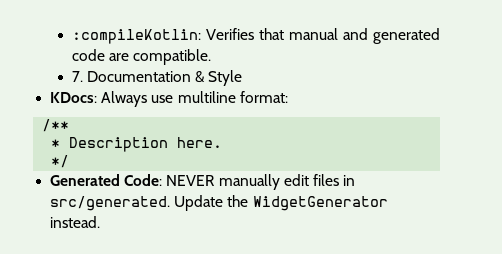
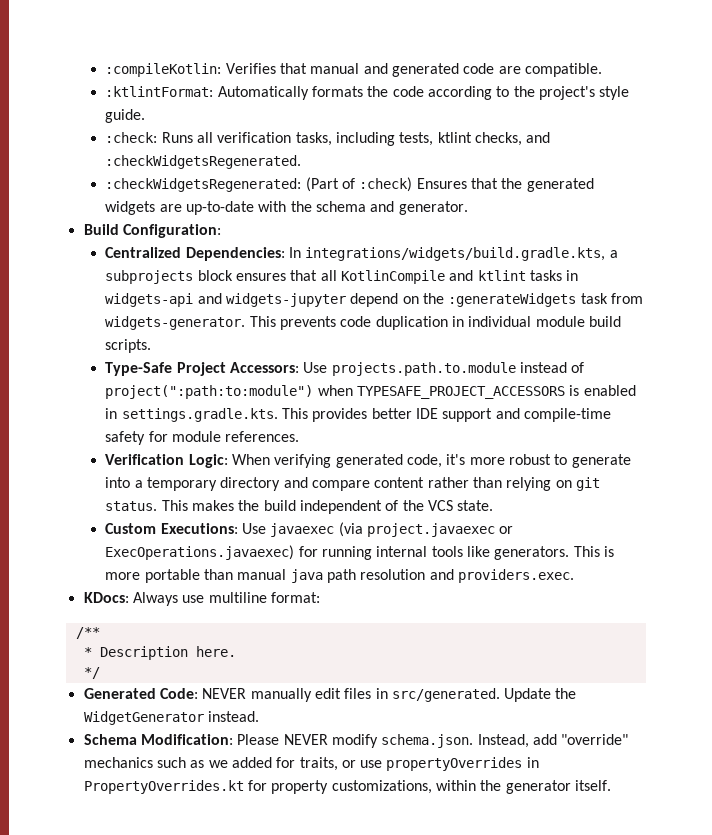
[71,70,243,86] 7. Documentation & Style -> [105,86,630,100] [105,109,146,123] [105,132,551,146] [105,155,302,169] [105,177,594,192] [105,201,468,215] [83,224,221,238] [105,247,618,261] [105,270,579,284] [105,293,644,307] [105,316,622,330] [105,339,152,353] [105,362,585,376] [105,385,636,399] [105,408,612,422] [105,431,300,445] [105,454,631,468] [105,477,600,491] [105,500,494,514] [105,522,514,537] [105,545,615,560] [105,569,575,583] :ktlintFormat: Automatically formats the code according to the project's style guide. // :check: Runs all verification tasks, including tests, ktlint checks, and :checkWidgetsRegenerated. // :checkWidgetsRegenerated: (Part of :check) Ensures that the generated widgets are up-to-date with the schema and generator. // Build Configuration: // Centralized Dependencies: In integrations/widgets/build.gradle.kts, a subprojects block ensures that all KotlinCompile and ktlint tasks in widgets-api and widgets-jupyter depend on the :generateWidgets task from widgets-generator. This prevents code duplication in individual module build scripts. // Type-Safe Project Accessors: Use projects.path.to.module instead of project(":path:to:module") when TYPESAFE_PROJECT_ACCESSORS is enabled in settings.gradle.kts. This provides better IDE support and compile-time safety for module references. // Verification Logic: When verifying generated code, it's more robust to generate into a temporary directory and compare content rather than relying on git status. This makes the build independent of the VCS state. // Custom Executions: Use javaexec (via project.javaexec or ExecOperations.javaexec) for running internal tools like generators. This is more portable than manual java path resolution and providers.exec.
(101, 222) none -> [83,734,629,748] [83,757,539,771] [83,780,611,794] // Schema Modification: Please NEVER modify schema.json. Instead, add "override" mechanics such as we added for traits, or use propertyOverrides in PropertyOverrides.kt for property customizations, within the generator itself.

